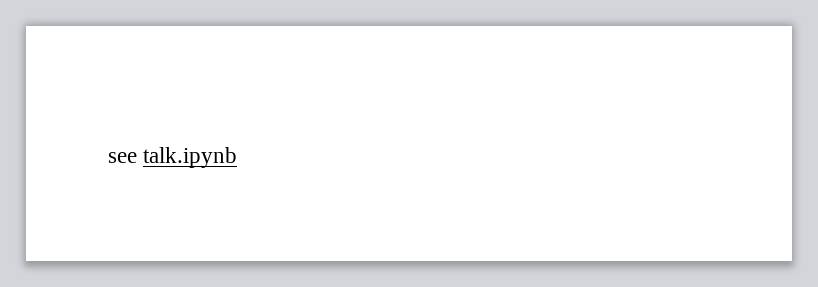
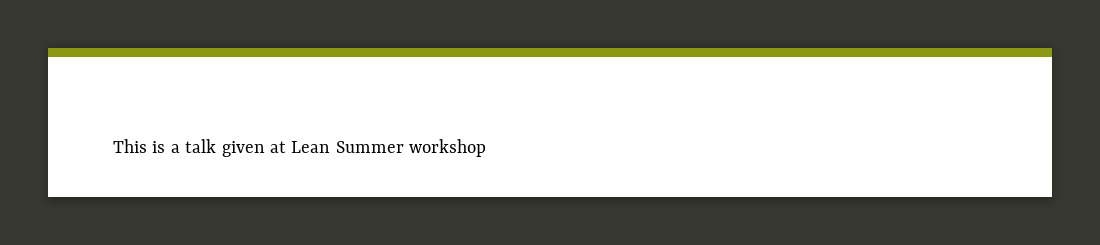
[108,147,238,168] see talk.ipynb -> [113,139,487,157] This is a talk given at Lean Summer workshop

